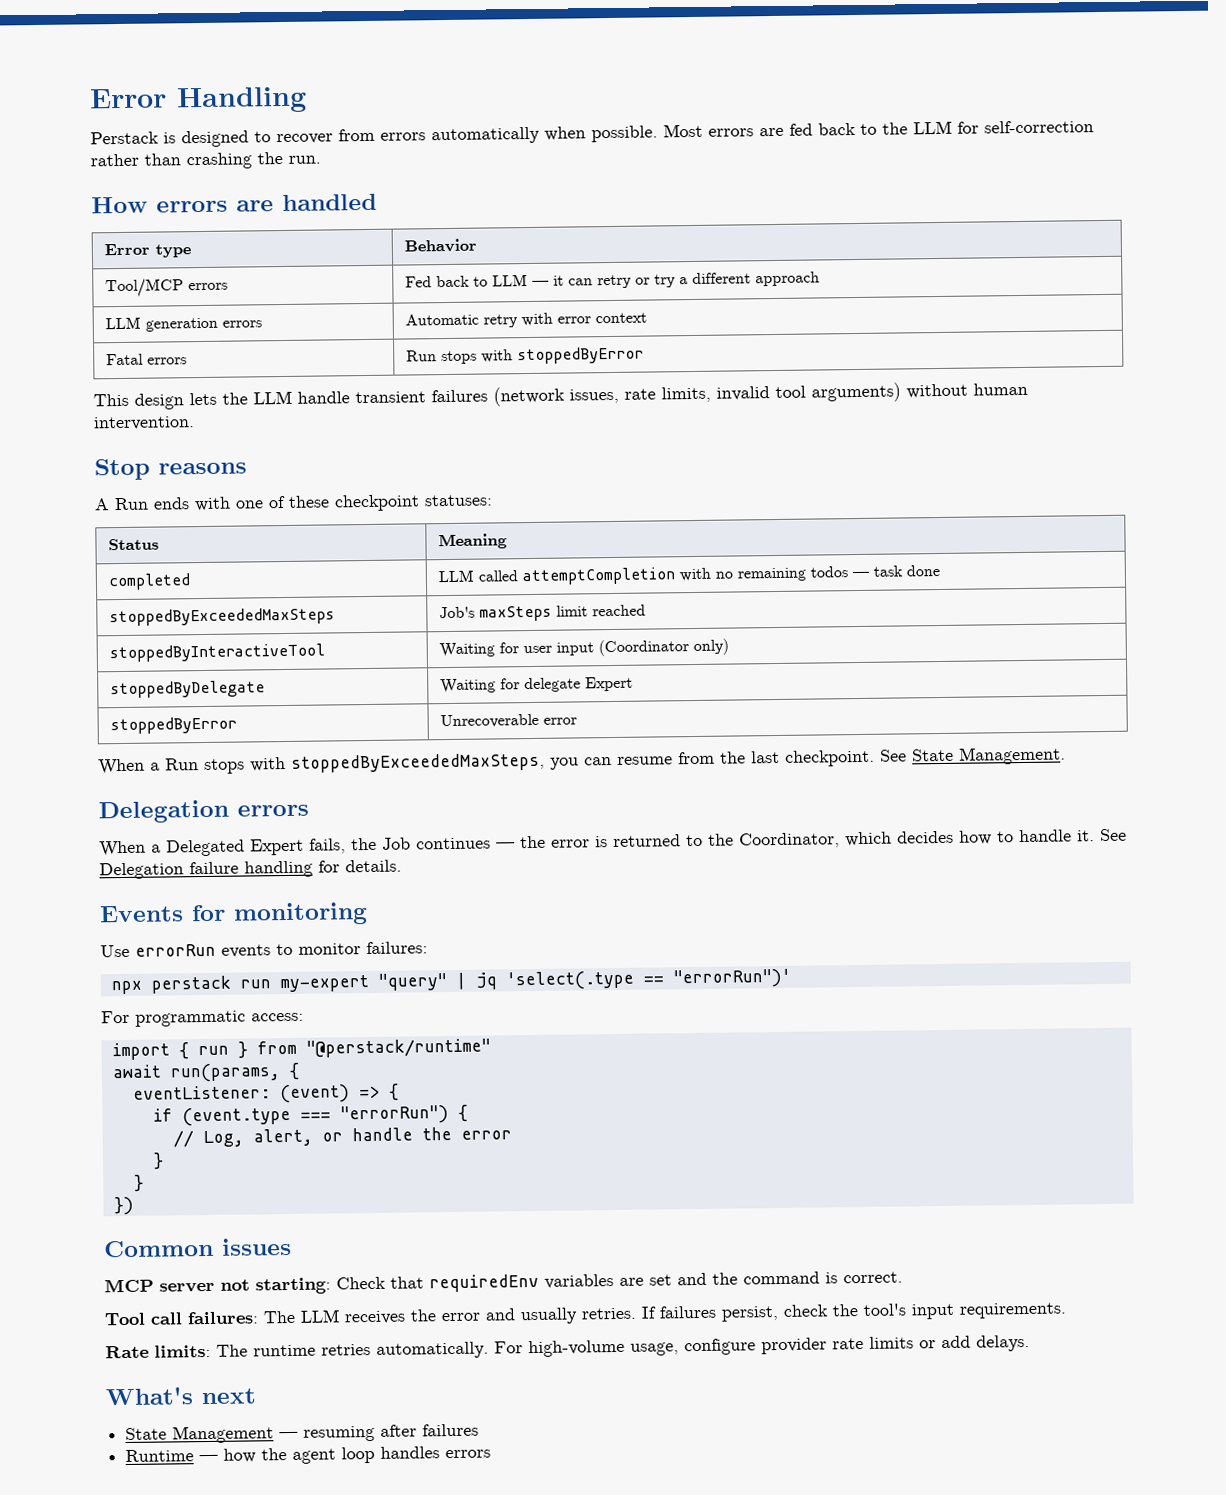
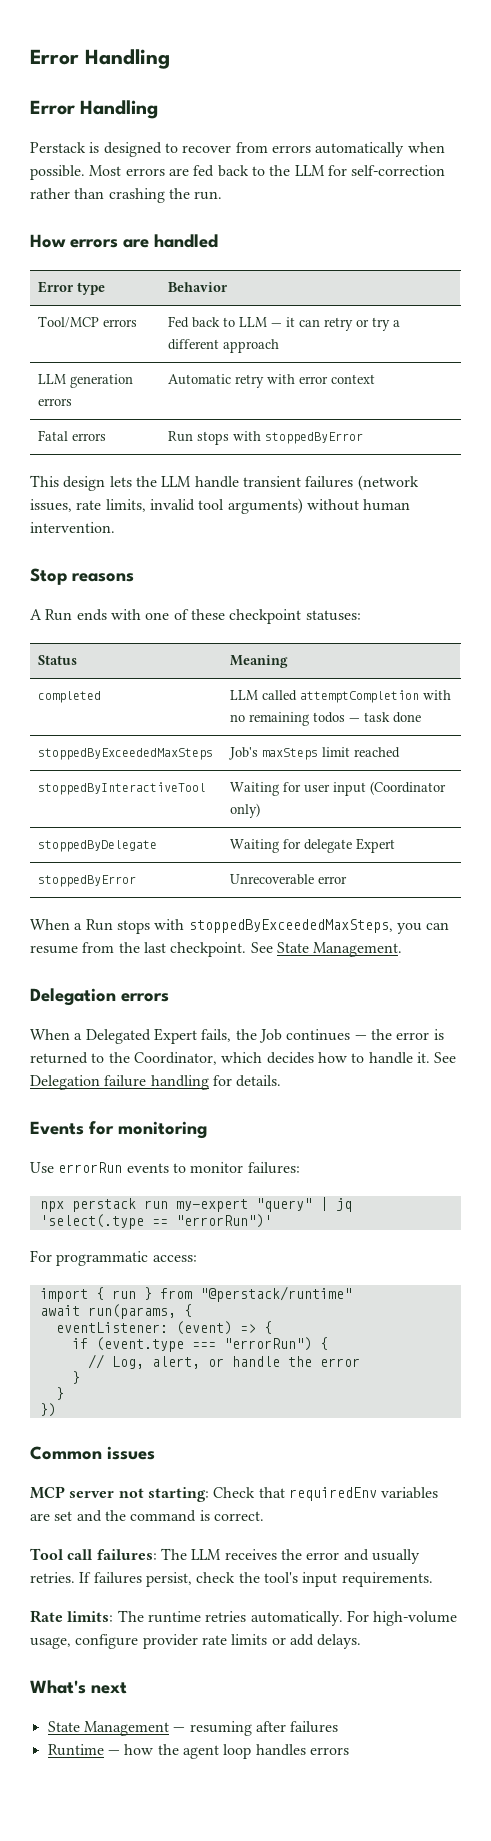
[89,86,307,114] Error Handling -> [30,49,170,69] [30,100,159,119] Error Handling // Error Handling

